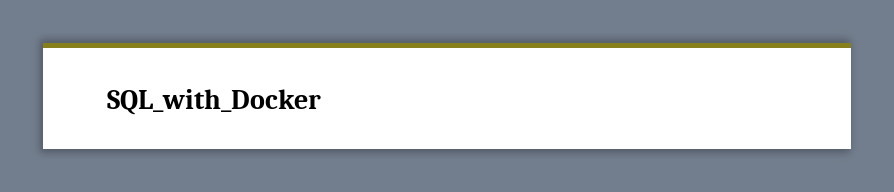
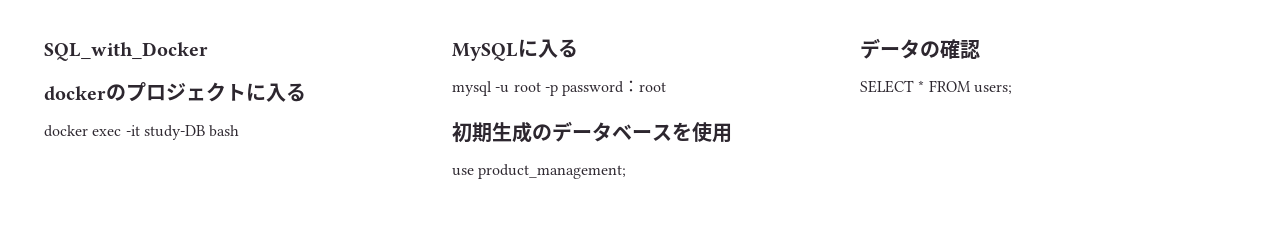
(321, 102) none -> [44,82,306,102] [44,125,240,140] [452,39,578,61] [452,80,667,96] [452,121,732,143] [452,164,627,179] [860,38,980,59] [860,80,1012,94] // dockerのプロジェクトに入る // docker exec -it study-DB bash // MySQLに入る // mysql -u root -p password：root // 初期生成のデータベースを使用 // use product_management; // データの確認 // SELECT * FROM users;

